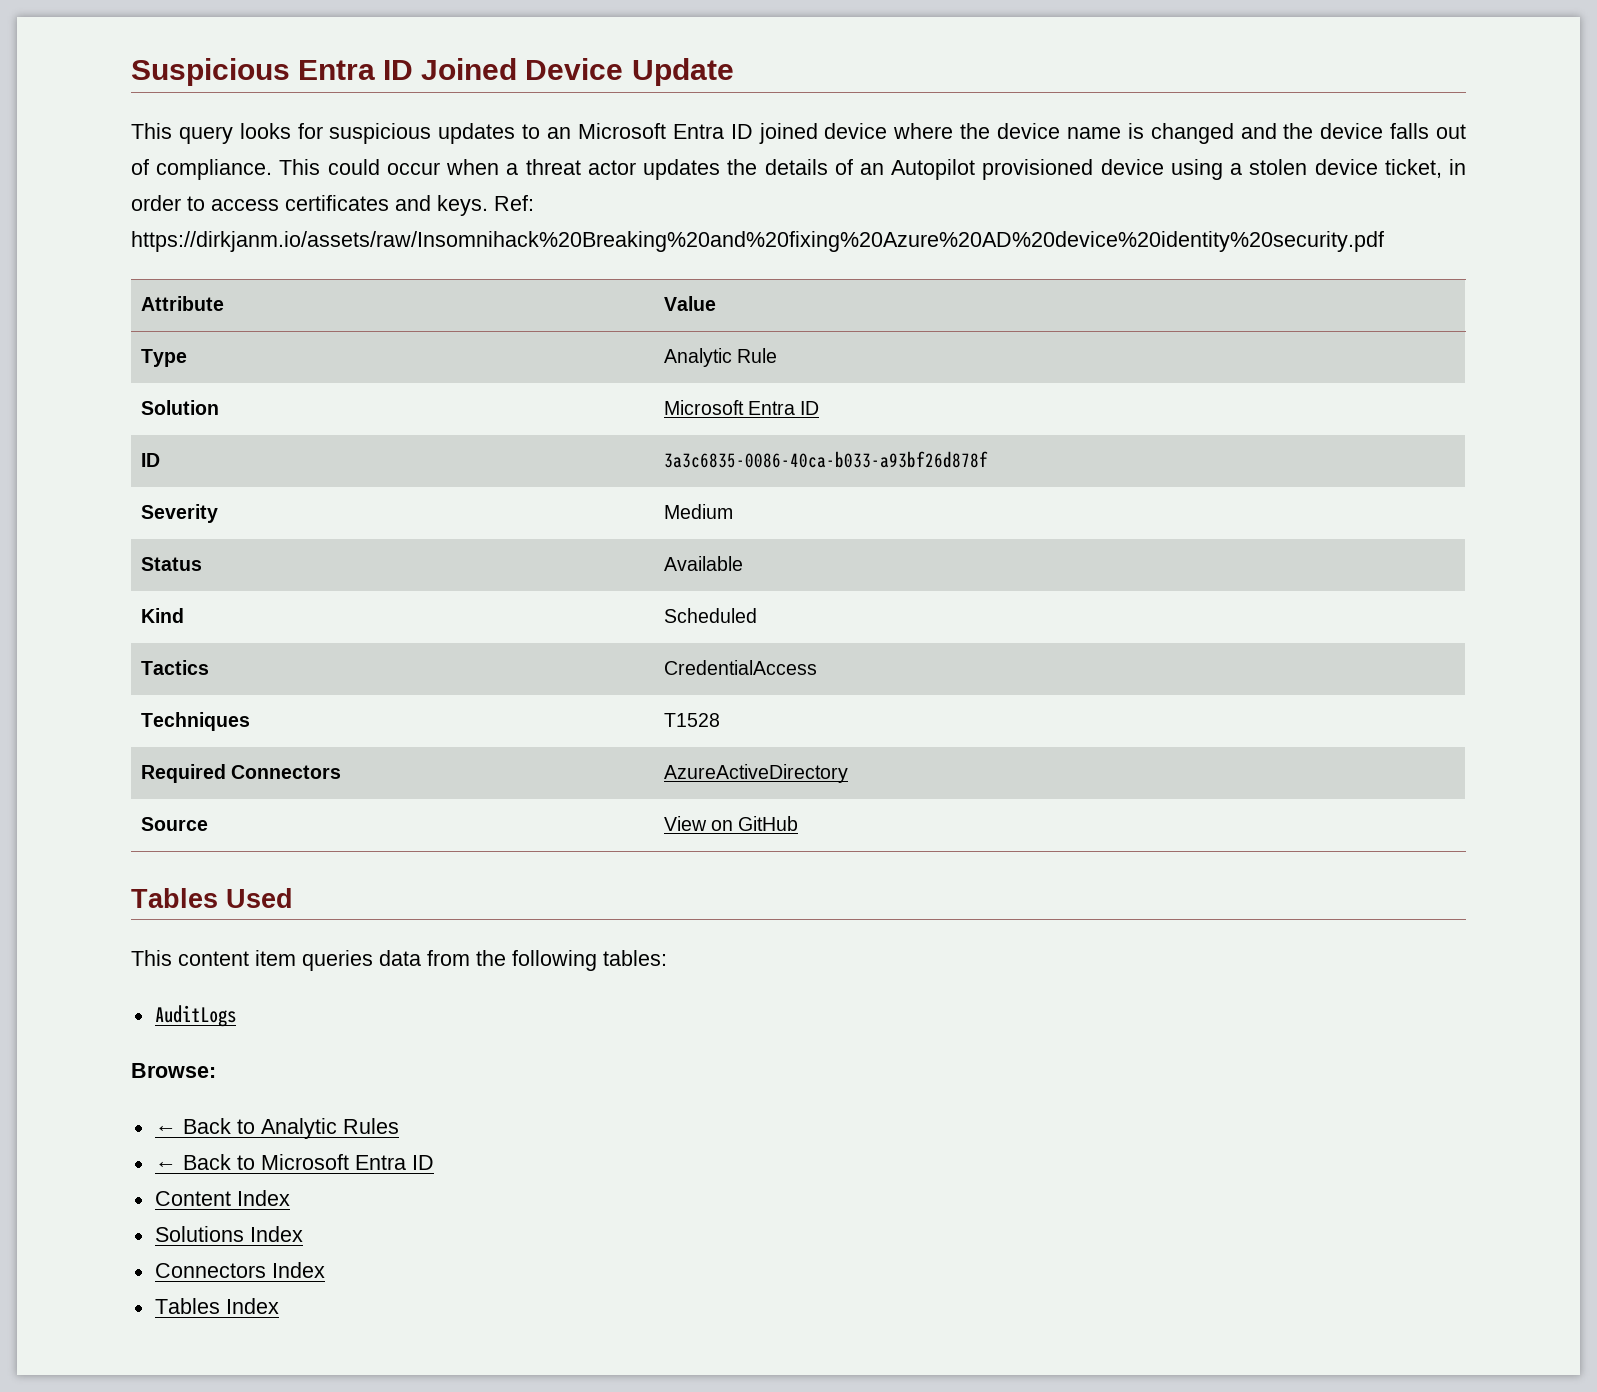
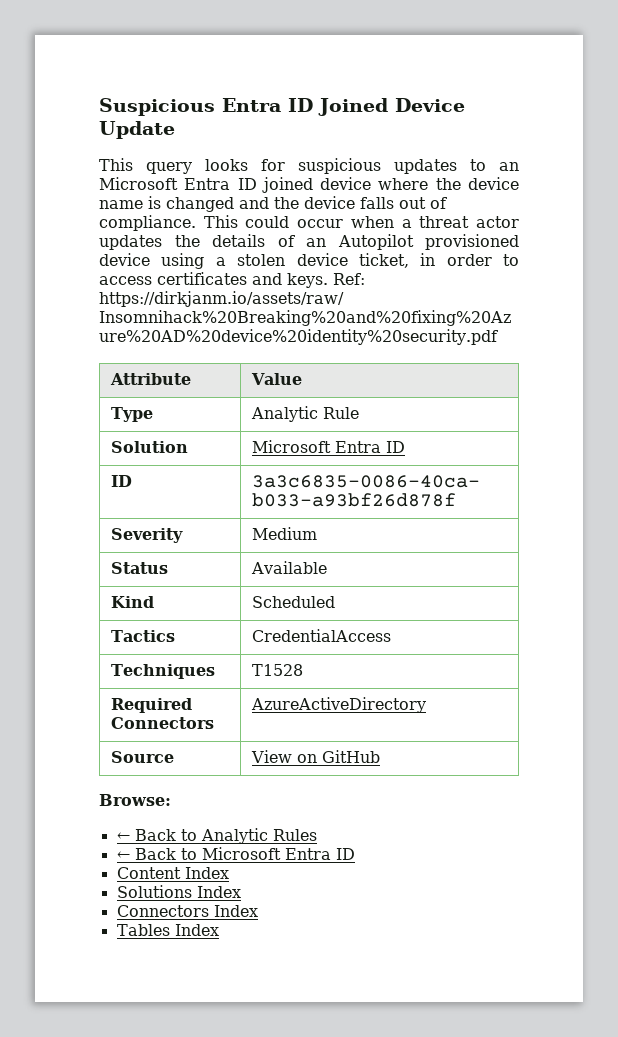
[131,888,293,908] [131,950,667,971] [154,1005,236,1027] // Tables Used // This content item queries data from the following tables: // AuditLogs -> (381, 756) none

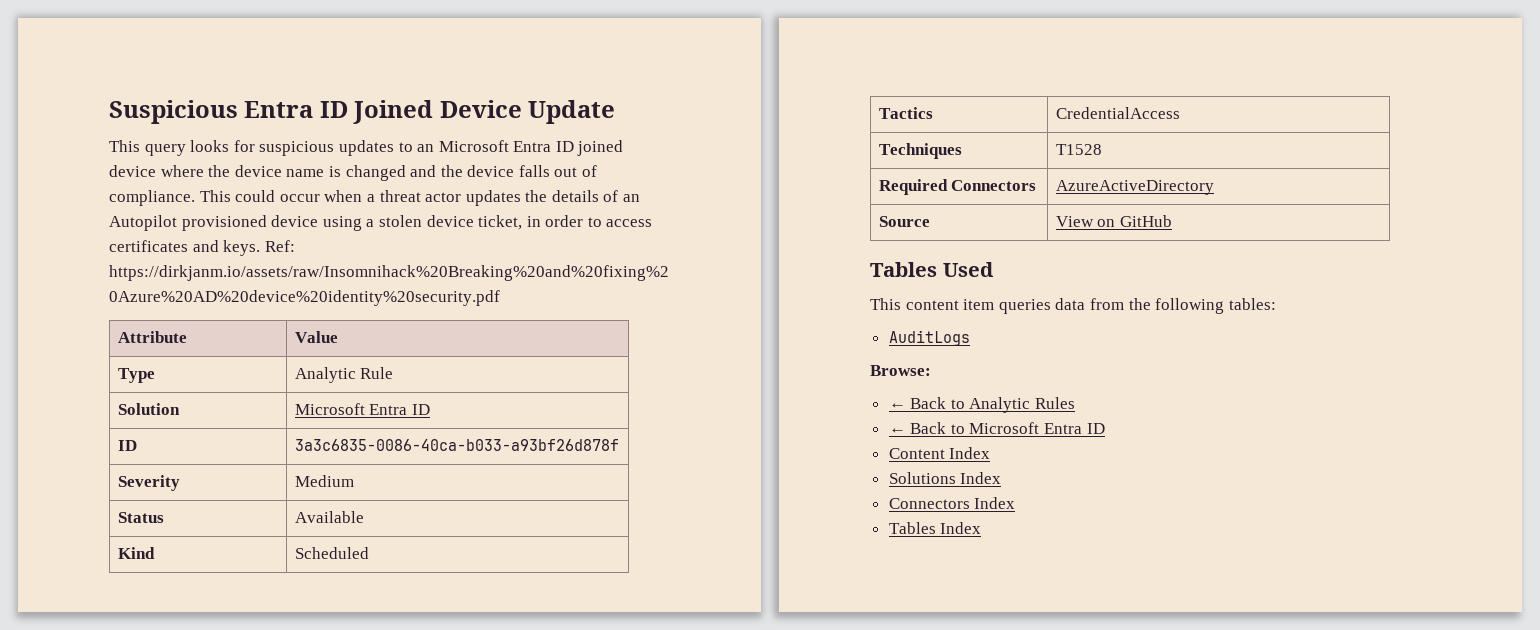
(381, 756) none -> [870,262,994,277] [870,298,1276,314] [888,330,970,346] // Tables Used // This content item queries data from the following tables: // AuditLogs

